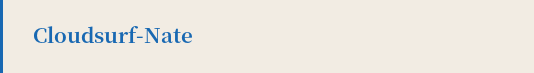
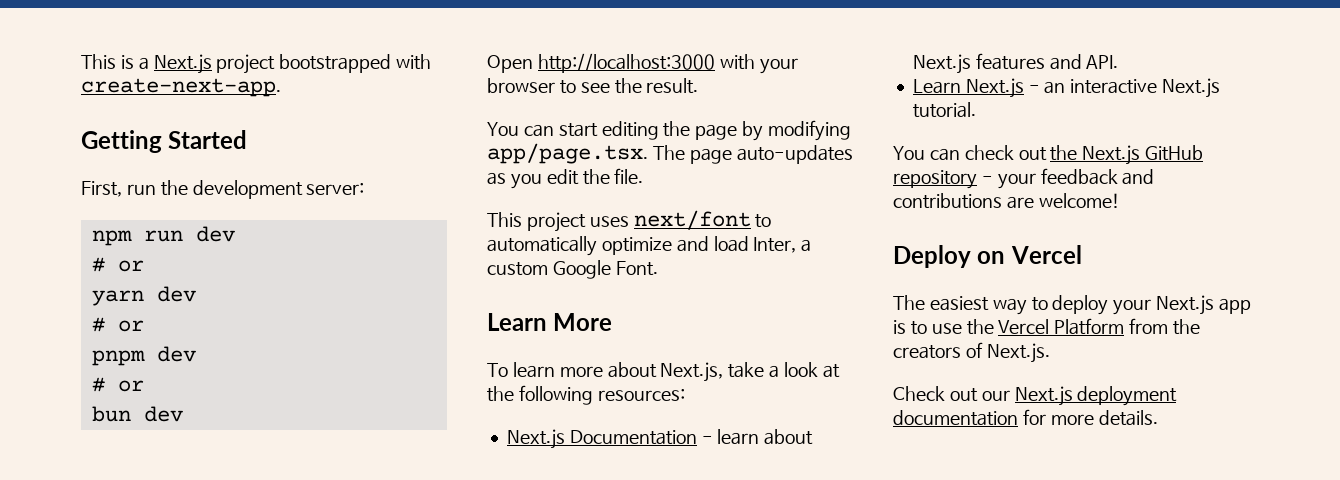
[33,26,193,43] Cloudsurf-Nate -> [81,54,432,74] [81,78,281,97] [81,130,248,153] [81,180,365,199] [91,226,235,246] [91,257,144,272] [91,286,196,306] [91,317,144,332] [91,346,196,366] [91,377,144,392] [91,406,183,422] [487,53,798,74] [487,78,699,94] [487,120,851,141] [487,143,853,164] [487,168,644,189] [487,210,772,232] [487,236,812,256] [487,260,658,279] [487,313,613,331] [487,362,840,382] [487,385,685,405] [506,429,814,449] [912,53,1119,74] [912,78,1221,98] [912,102,976,118] [893,145,1204,165] [893,168,1155,189] [893,193,1120,209] [893,245,1082,268] [893,295,1252,315] [893,318,1201,335] [893,342,1050,363] [893,386,1178,406] [893,409,1158,426] This is a Next.js project bootstrapped with create-next-app. // Getting Started // First, run the development server: // npm run dev // # or // yarn dev // # or // pnpm dev // # or // bun dev // Open http://localhost:3000 with your browser to see the result. // You can start editing the page by modifying app/page.tsx. The page auto-updates as you edit the file. // This project uses next/font to automatically optimize and load Inter, a custom Google Font. // Learn More // To learn more about Next.js, take a look at the following resources: // Next.js Documentation - learn about Next.js features and API. // Learn Next.js - an interactive Next.js tutorial. // You can check out the Next.js GitHub repository - your feedback and contributions are welcome! // Deploy on Vercel // The easiest way to deploy your Next.js app is to use the Vercel Platform from the creators of Next.js. // Check out our Next.js deployment documentation for more details.

